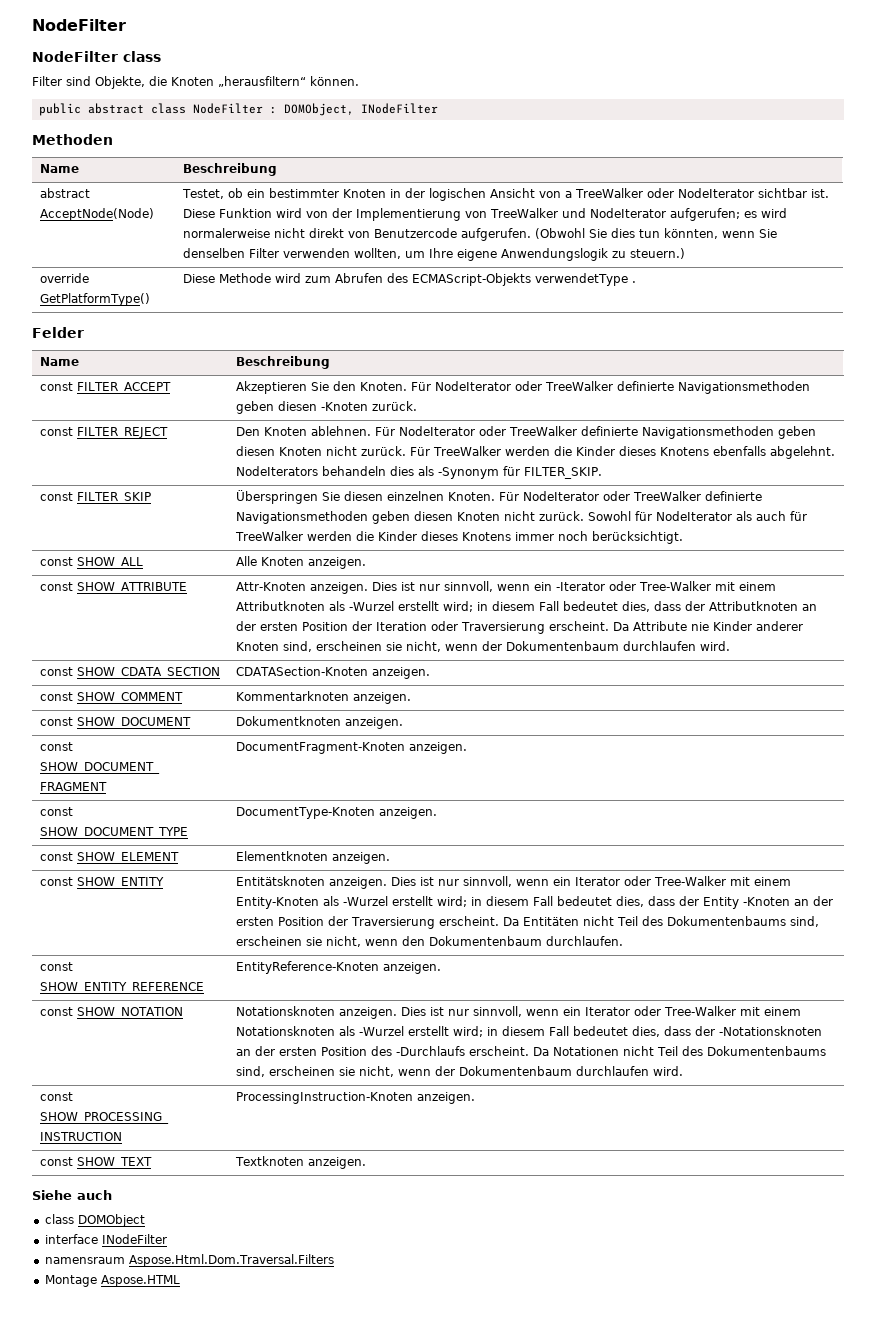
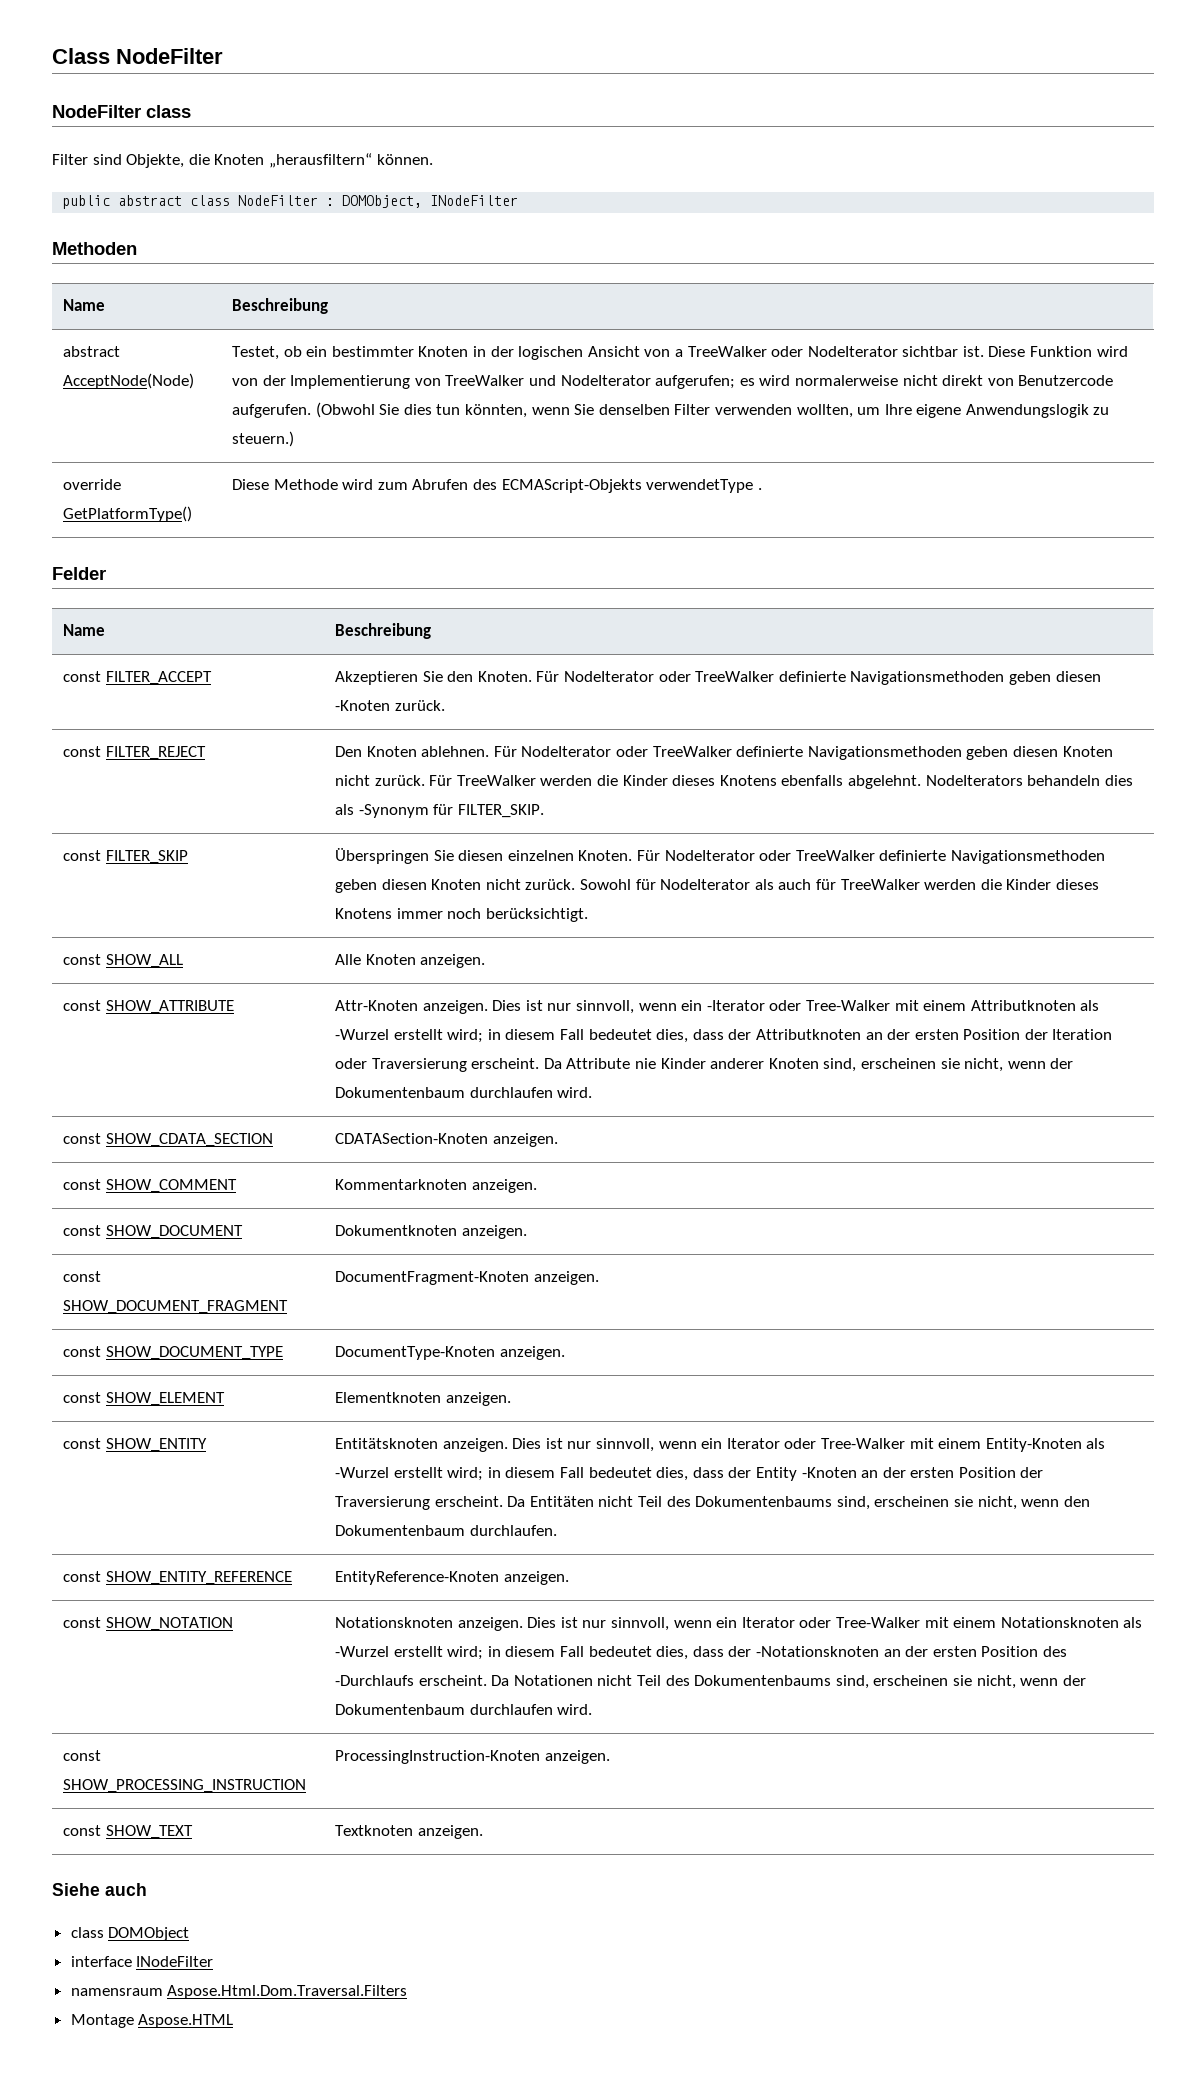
(32, 25) none -> [52,48,110,64] Class

